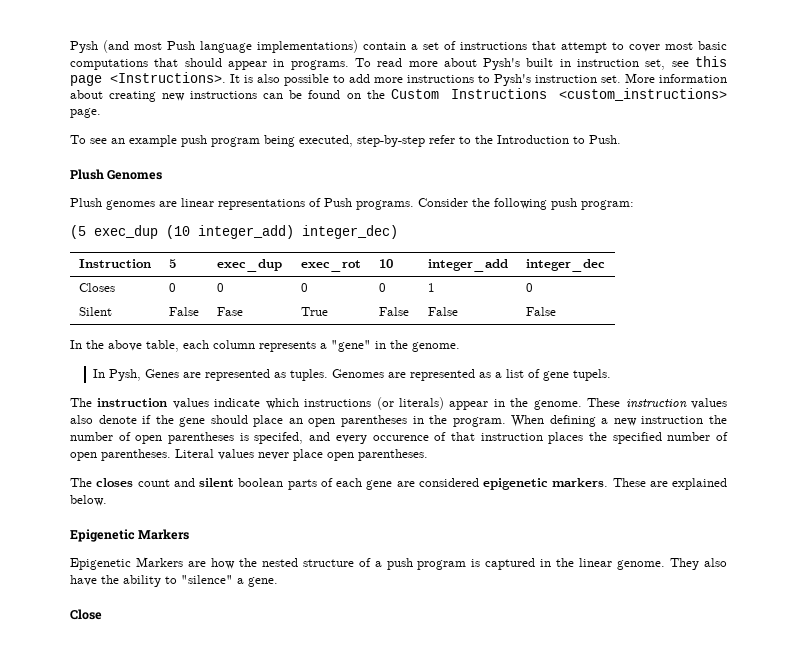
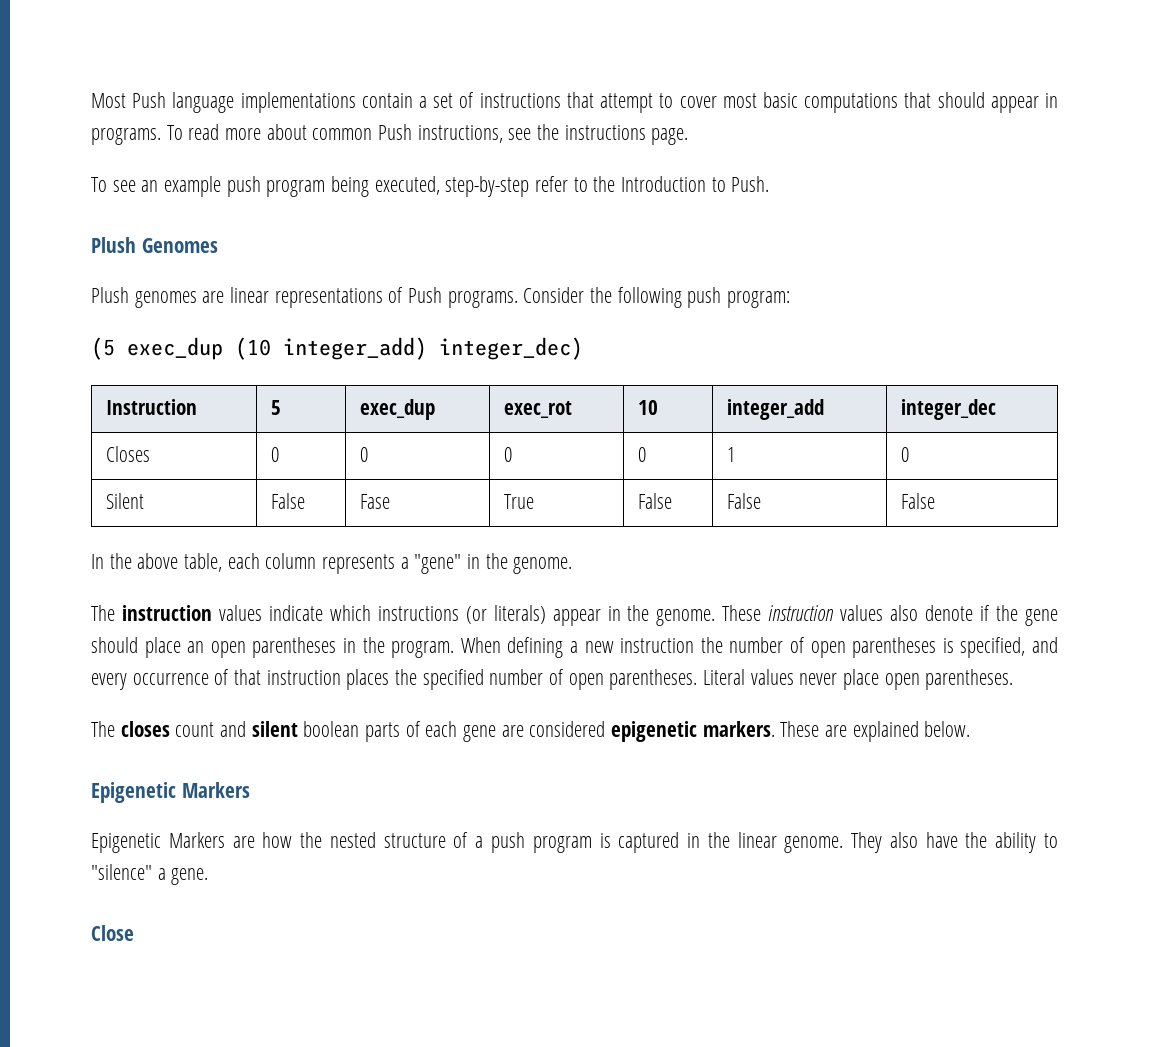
[70,40,162,53] Pysh (and most -> [91,93,126,108] Most
[257,40,358,53] implementations) -> [240,92,356,113] implementations
[483,56,727,70] [70,72,727,86] [70,88,727,102] Pysh's built in instruction set, see this page <Instructions>. It is also possible to add more instructions to Pysh's instruction set. More information about creating new instructions can be found on the Custom Instructions <custom_instructions> -> [312,124,646,143] common Push instructions, see the instructions
[93,369,612,381] // In Pysh, Genes are represented as tuples. Genomes are represented as a list of gene tupels. -> (573, 565) none
[254,432,304,444] specifed, -> [960,637,1026,658] specified,
[372,435,429,441] occurence -> [132,673,209,685] occurrence

